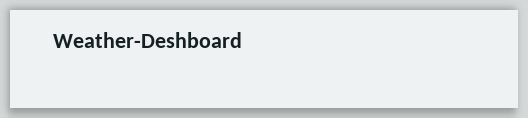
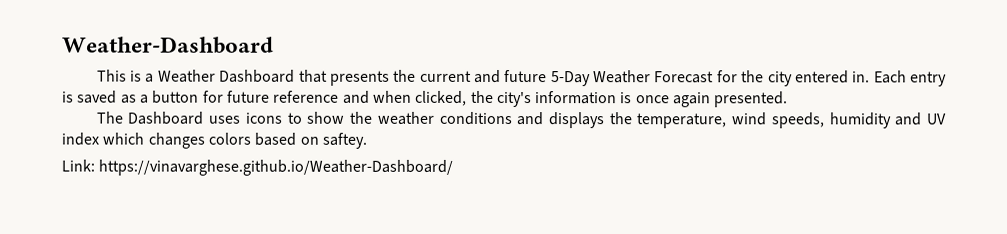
[53,32,242,48] Weather-Deshboard -> [62,36,274,54] [96,69,948,87] [62,90,789,108] [95,111,948,129] [61,132,367,149] [61,159,454,176] Weather-Dashboard // This is a Weather Dashboard that presents the current and future 5-Day Weather Forecast for the city entered in. Each entry is saved as a button for future reference and when clicked, the city's information is once again presented. // The Dashboard uses icons to show the weather conditions and displays the temperature, wind speeds, humidity and UV index which changes colors based on saftey. // Link: https://vinavarghese.github.io/Weather-Dashboard/

